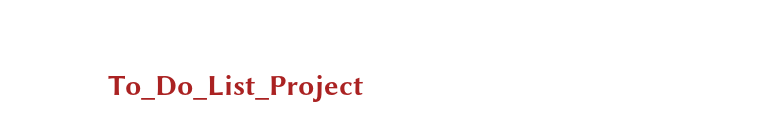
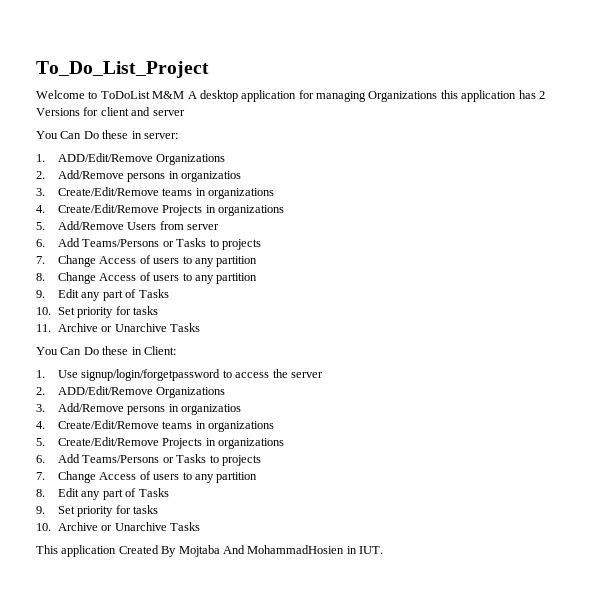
(363, 88) none -> [36,90,545,102] [36,107,185,116] [36,130,178,139] [36,153,226,165] [36,170,242,182] [36,187,275,199] [36,204,285,216] [36,221,220,230] [36,238,261,250] [36,255,258,267] [36,272,258,284] [36,289,169,301] [36,306,159,318] [36,323,201,332] [36,346,176,355] [36,369,323,381] [36,386,226,398] [36,403,242,415] [36,420,275,432] [36,437,285,449] [36,454,261,466] [36,471,258,483] [36,488,169,500] [36,505,159,517] [36,522,201,531] [36,545,383,557] // Welcome to ToDoList M&M A desktop application for managing Organizations this application has 2 Versions for client and server // You Can Do these in server: // 1. ADD/Edit/Remove Organizations // 2. Add/Remove persons in organizatios // 3. Create/Edit/Remove teams in organizations // 4. Create/Edit/Remove Projects in organizations // 5. Add/Remove Users from server // 6. Add Teams/Persons or Tasks to projects // 7. Change Access of users to any partition // 8. Change Access of users to any partition // 9. Edit any part of Tasks // 10. Set priority for tasks // 11. Archive or Unarchive Tasks // You Can Do these in Client: // 1. Use signup/login/forgetpassword to access the server // 2. ADD/Edit/Remove Organizations // 3. Add/Remove persons in organizatios // 4. Create/Edit/Remove teams in organizations // 5. Create/Edit/Remove Projects in organizations // 6. Add Teams/Persons or Tasks to projects // 7. Change Access of users to any partition // 8. Edit any part of Tasks // 9. Set priority for tasks // 10. Archive or Unarchive Tasks // This application Created By Mojtaba And MohammadHosien in IUT.

